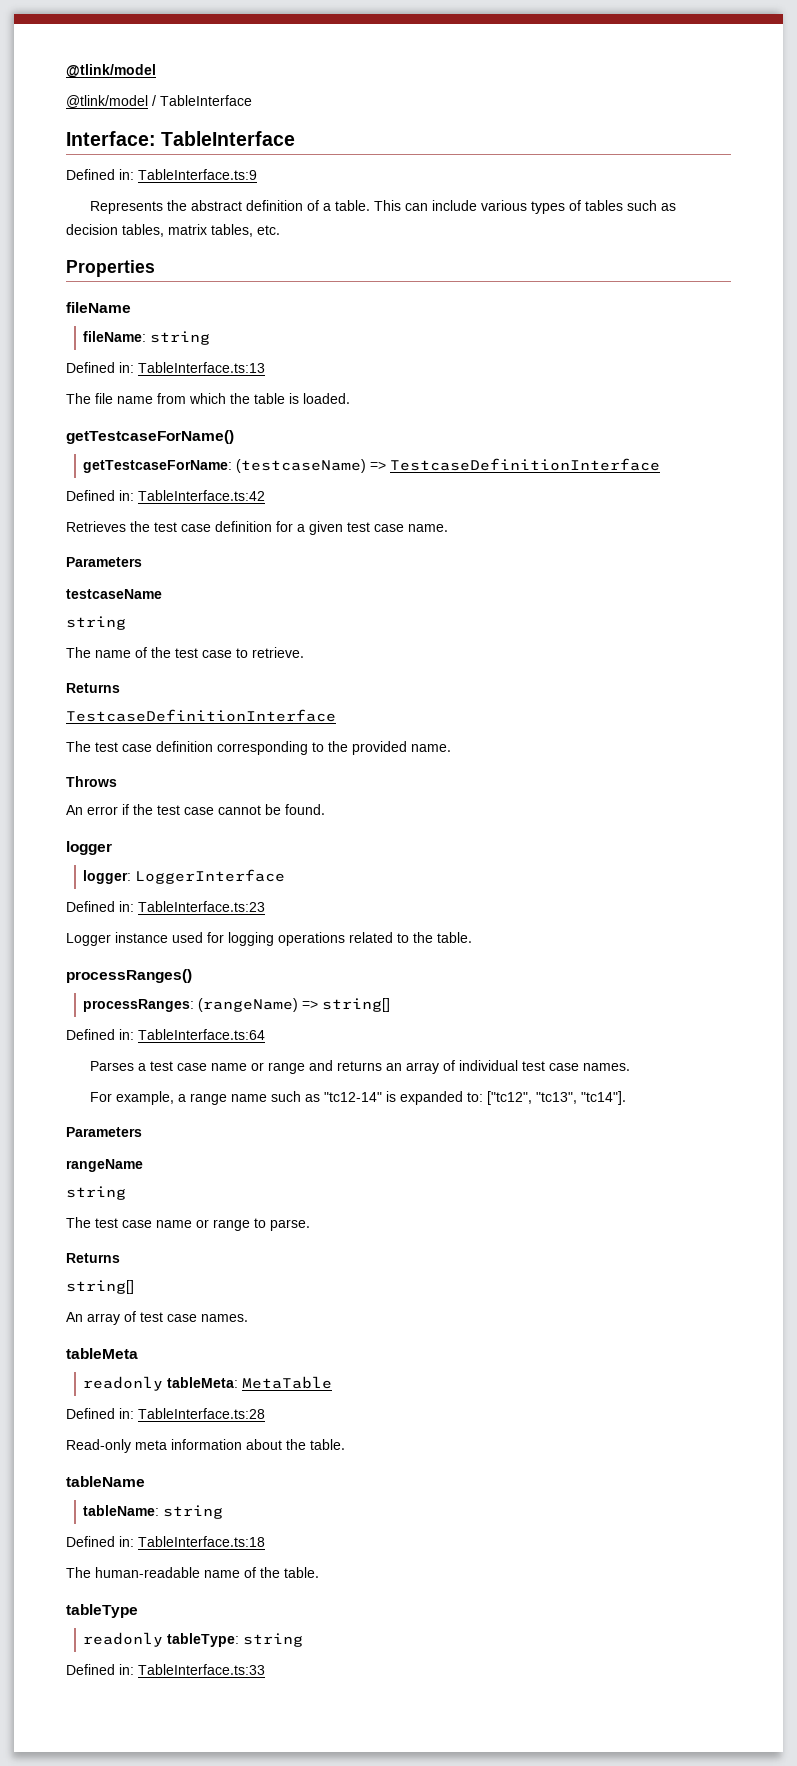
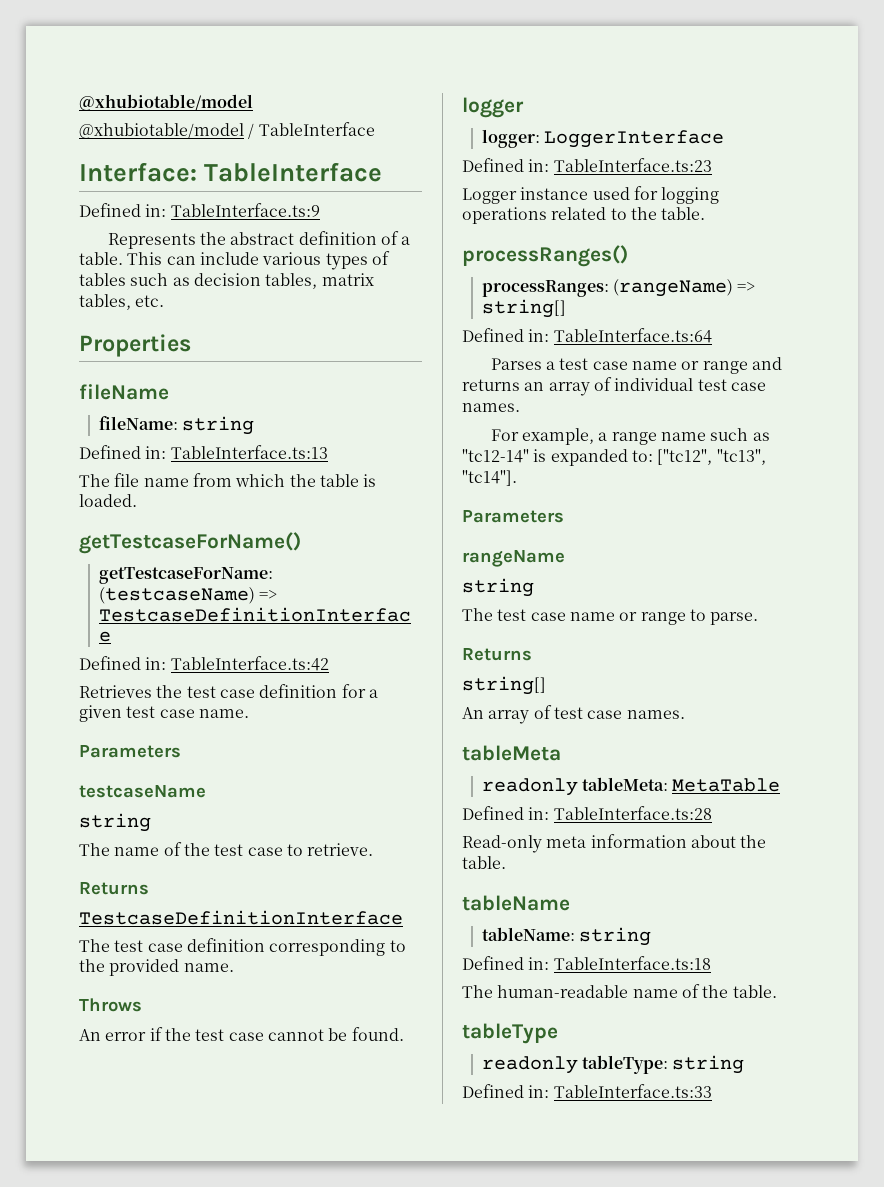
[66,64,156,78] [66,95,148,108] @tlink/model // @tlink/model -> [79,94,253,111] [79,123,244,139] @xhubiotable/model // @xhubiotable/model

